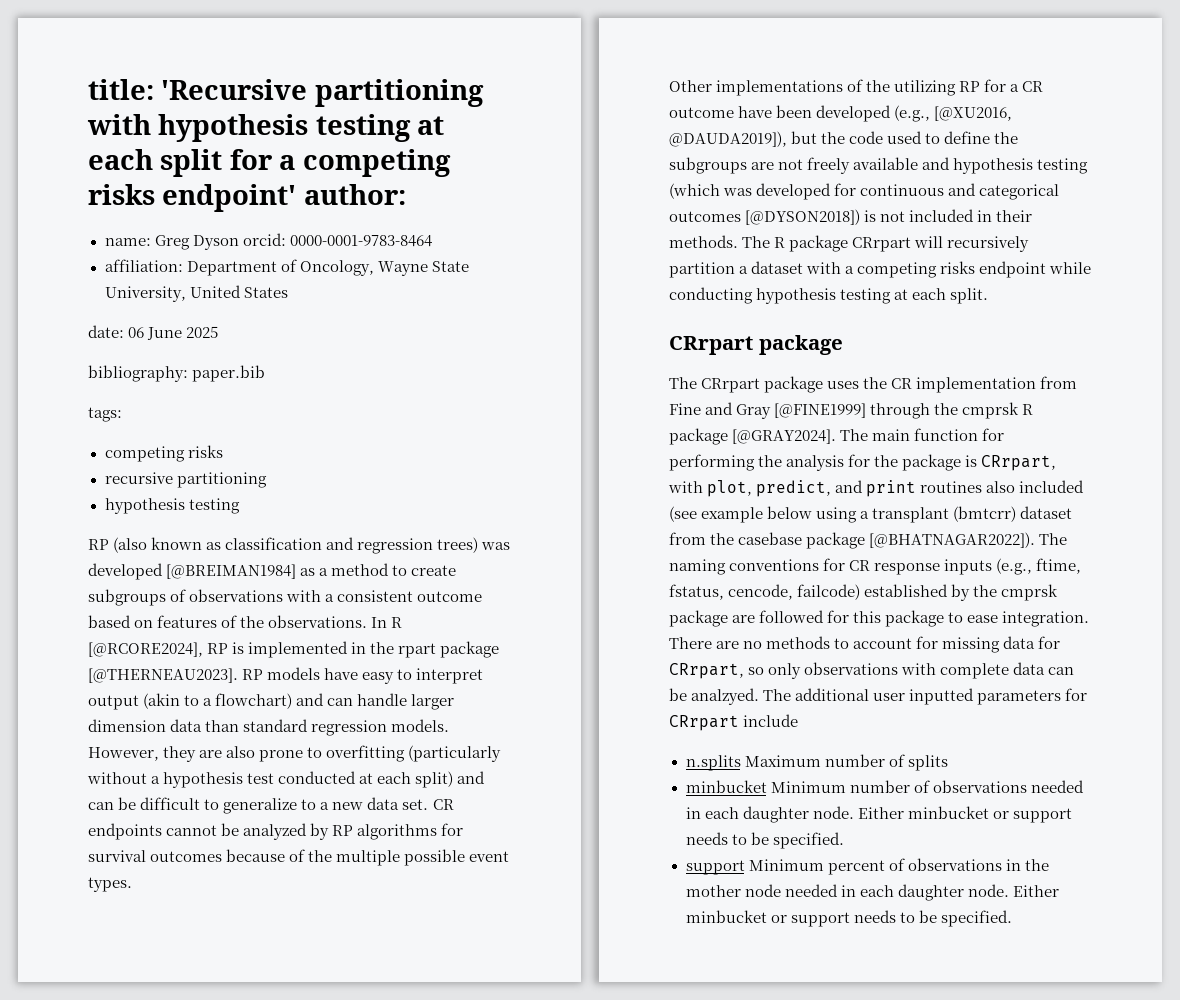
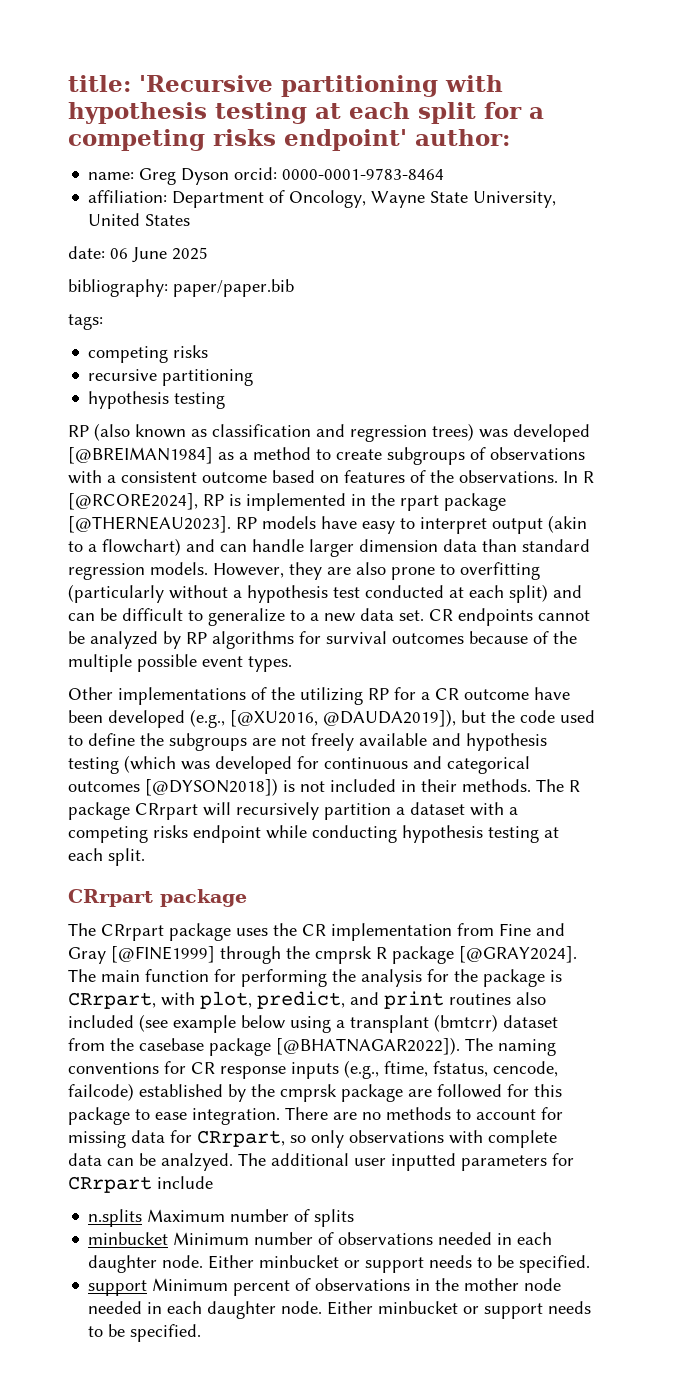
[192,365,266,382] paper.bib -> [173,279,294,297] paper/paper.bib

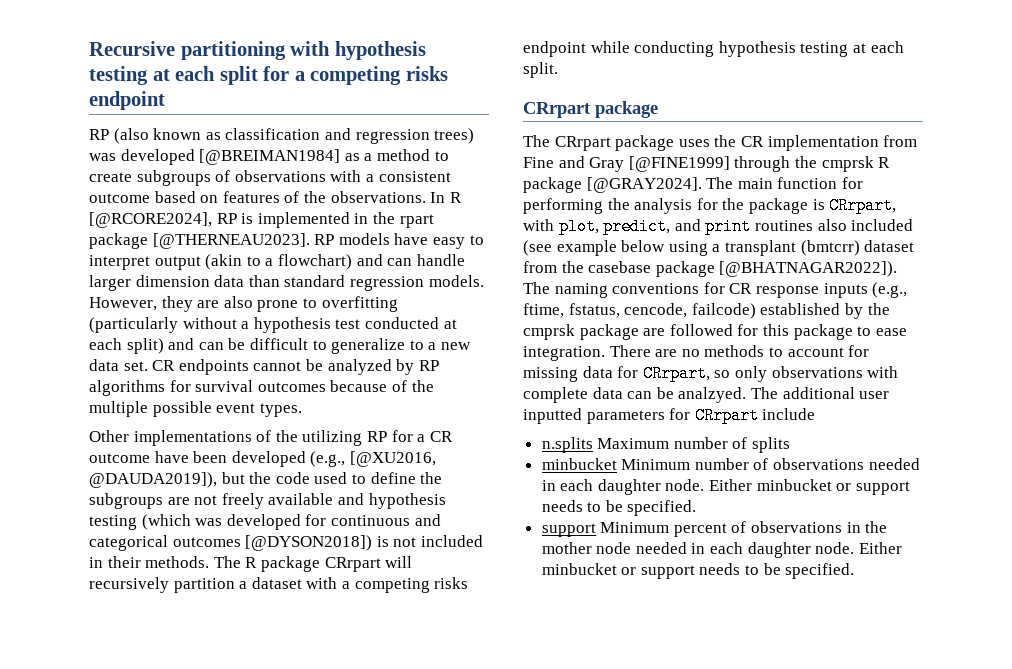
[68,75,273,92] title: 'Recursive -> [89,41,175,56] Recursive
[284,129,510,151] [88,167,445,185] [88,190,557,208] [88,213,191,226] [68,246,208,263] [68,279,294,297] [68,314,103,330] [88,345,209,363] [88,369,254,386] [88,391,226,409] endpoint' author: // name: Greg Dyson orcid: 0000-0001-9783-8464 // affiliation: Department of Oncology, Wayne State University, United States // date: 06 June 2025 // bibliography: paper/paper.bib // tags: // competing risks // recursive partitioning // hypothesis testing -> [89,91,165,110] endpoint

